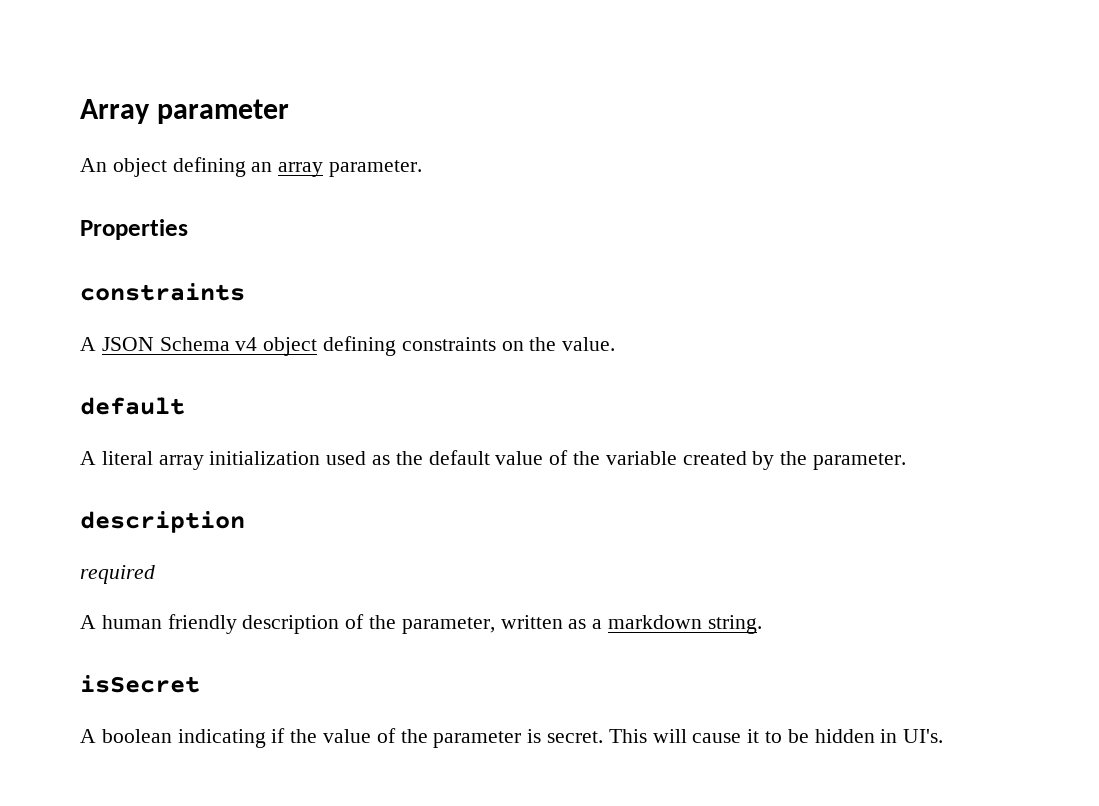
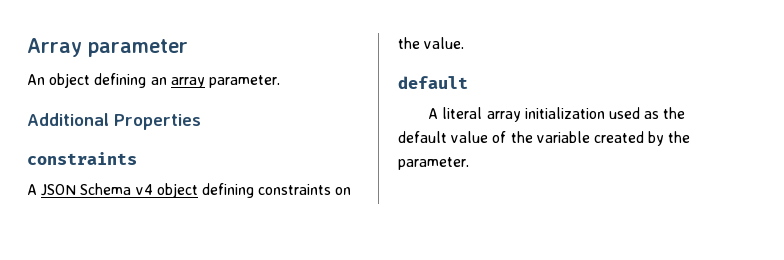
(423, 168) none -> [27,113,109,126] Additional
[80,511,245,533] [80,565,155,584] [80,614,762,634] [80,675,200,693] [80,728,944,748] // description // required // A human friendly description of the parameter, written as a markdown string. // isSecret // A boolean indicating if the value of the parameter is secret. This will cause it to be hidden in UI's. -> (469, 163) none

